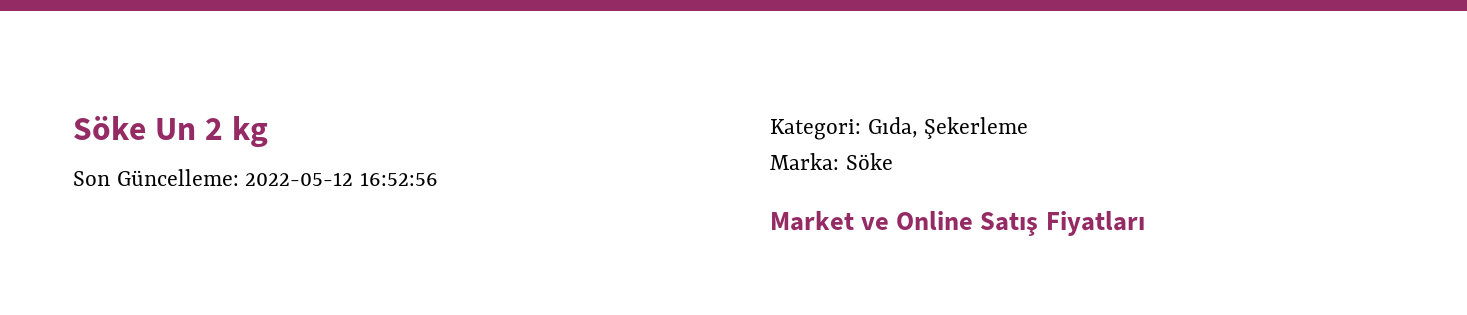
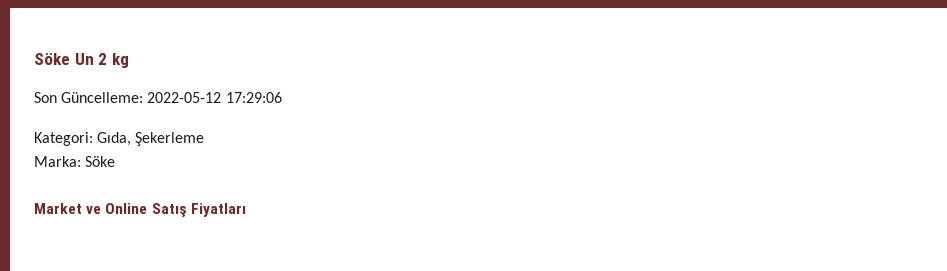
[359,172,438,186] 16:52:56 -> [225,92,282,103] 17:29:06

